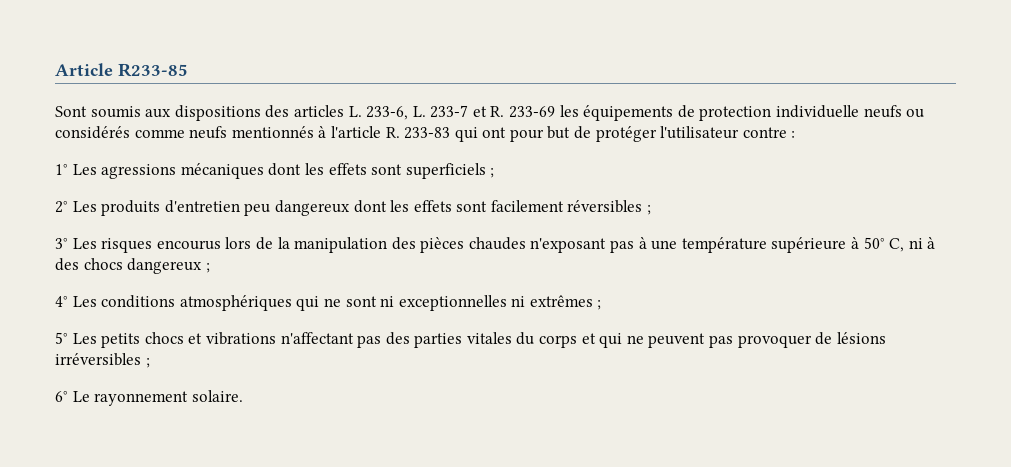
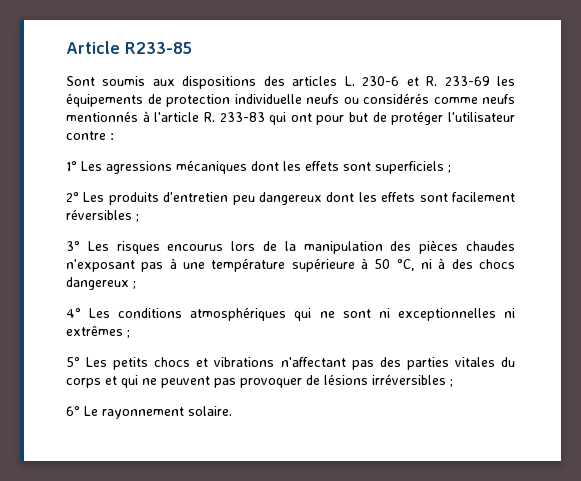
[366,105,469,120] 233-6, L. 233-7 -> [362,76,400,86] 230-6
[863,237,905,252] 50° C, -> [374,259,415,271] 50 °C,

